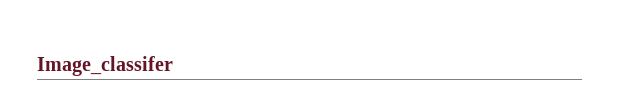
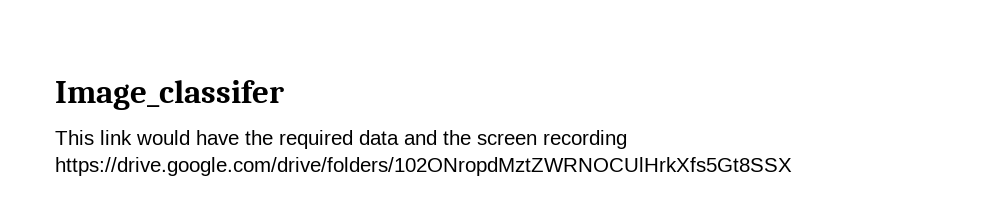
(173, 66) none -> [55,130,627,149] [55,157,792,176] // This link would have the required data and the screen recording https://drive.google.com/drive/folders/102ONropdMztZWRNOCUlHrkXfs5Gt8SSX

